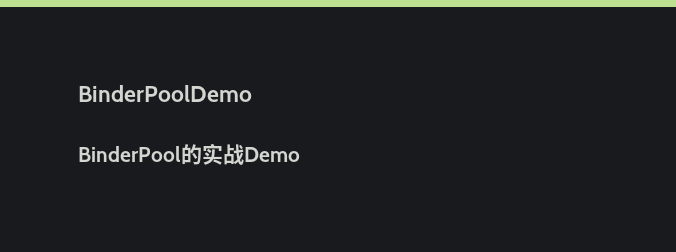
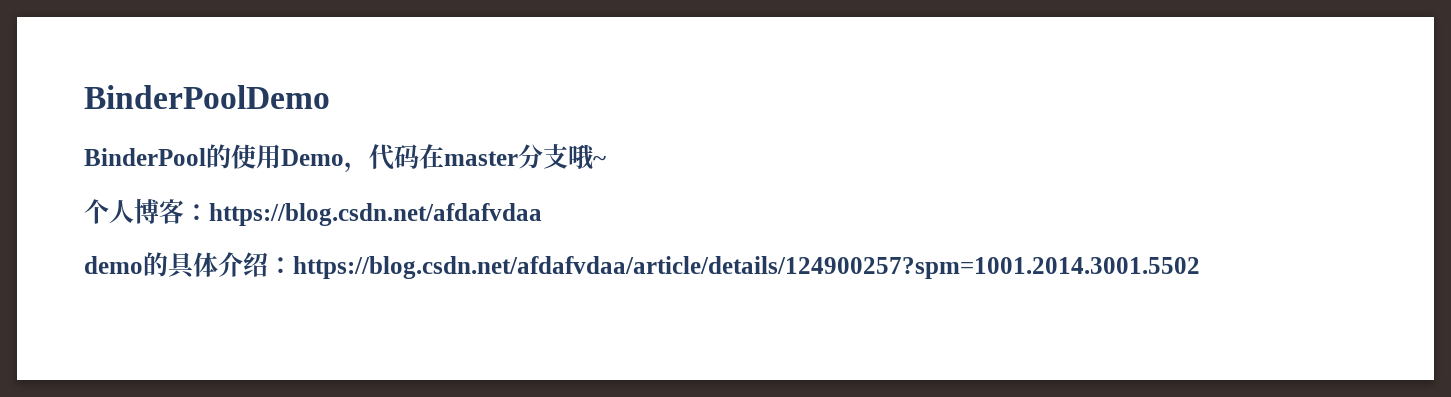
[202,143,300,165] 实战Demo -> [231,144,606,173] [84,198,542,226] [84,252,1200,279] 使用Demo，代码在master分支哦~ // 个人博客：https://blog.csdn.net/afdafvdaa // demo的具体介绍：https://blog.csdn.net/afdafvdaa/article/details/124900257?spm=1001.2014.3001.5502

